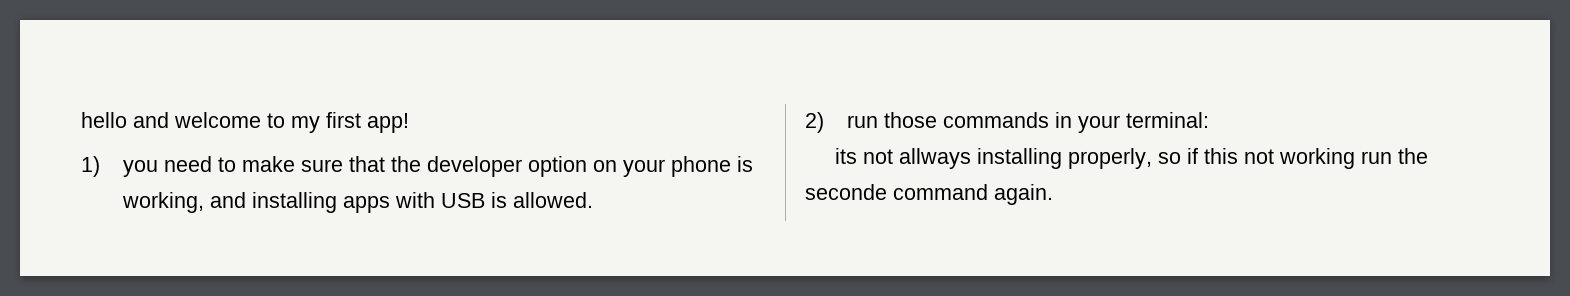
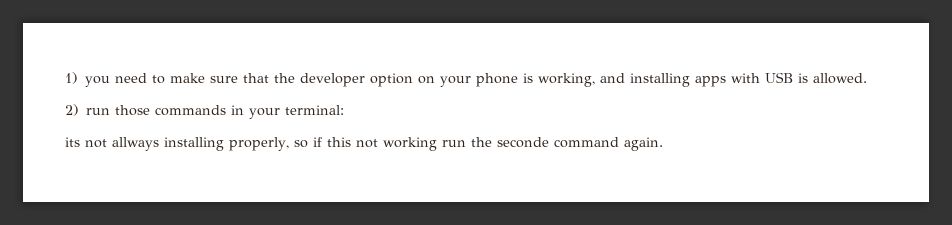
[81,112,409,133] hello and welcome to my first app! // -> (65, 78) none

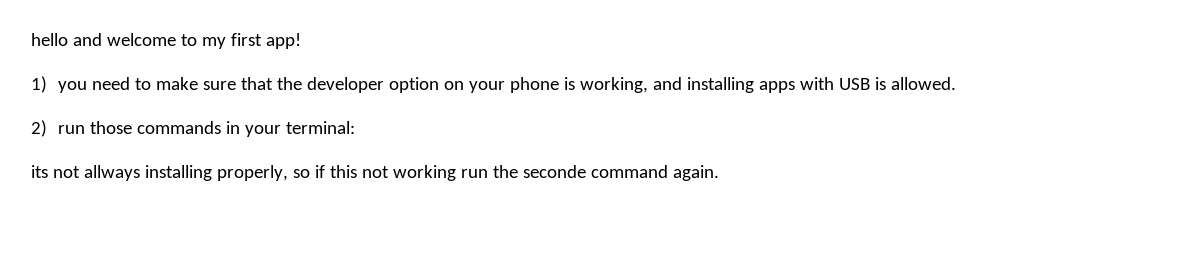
(65, 78) none -> [31,33,301,49] hello and welcome to my first app! //

